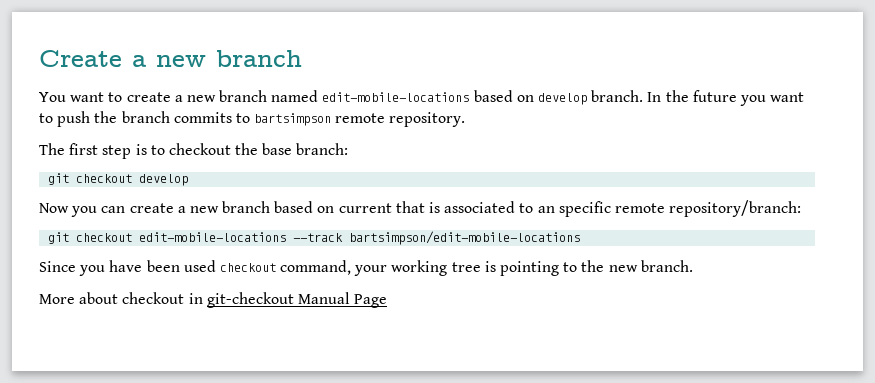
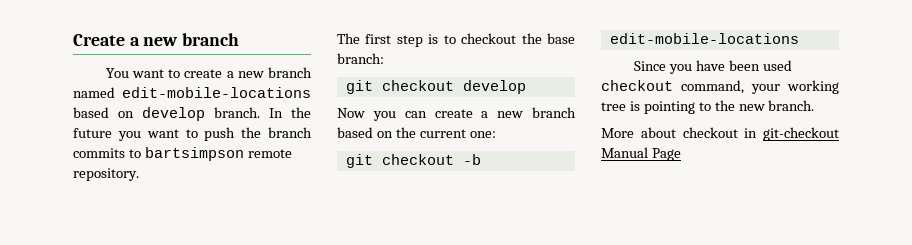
[338,200,802,217] [48,231,581,245] current that is associated to an specific remote repository/branch: // git checkout edit-mobile-locations --track bartsimpson/edit-mobile-locations -> [395,127,496,138] [345,154,481,168] [609,33,799,44] the current one: // git checkout -b edit-mobile-locations

